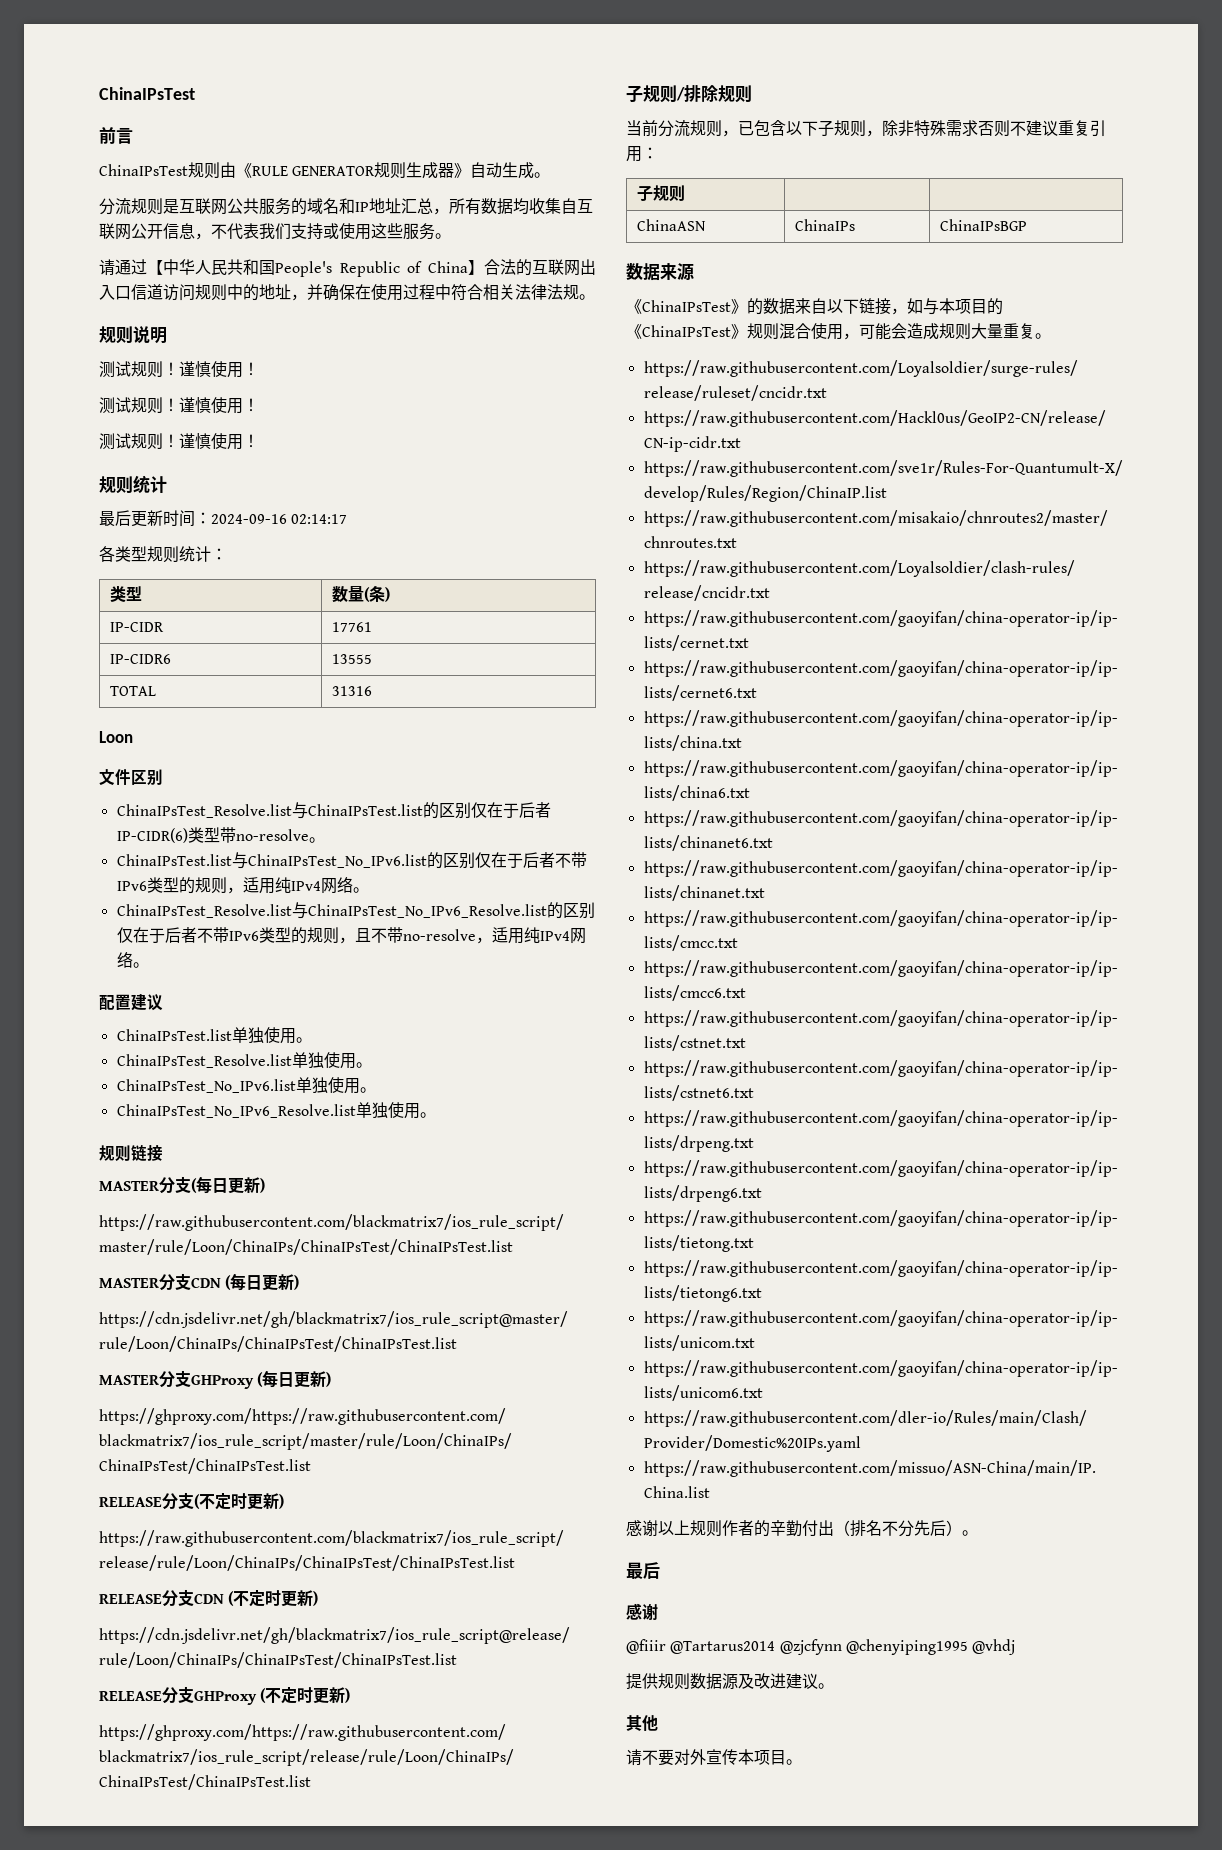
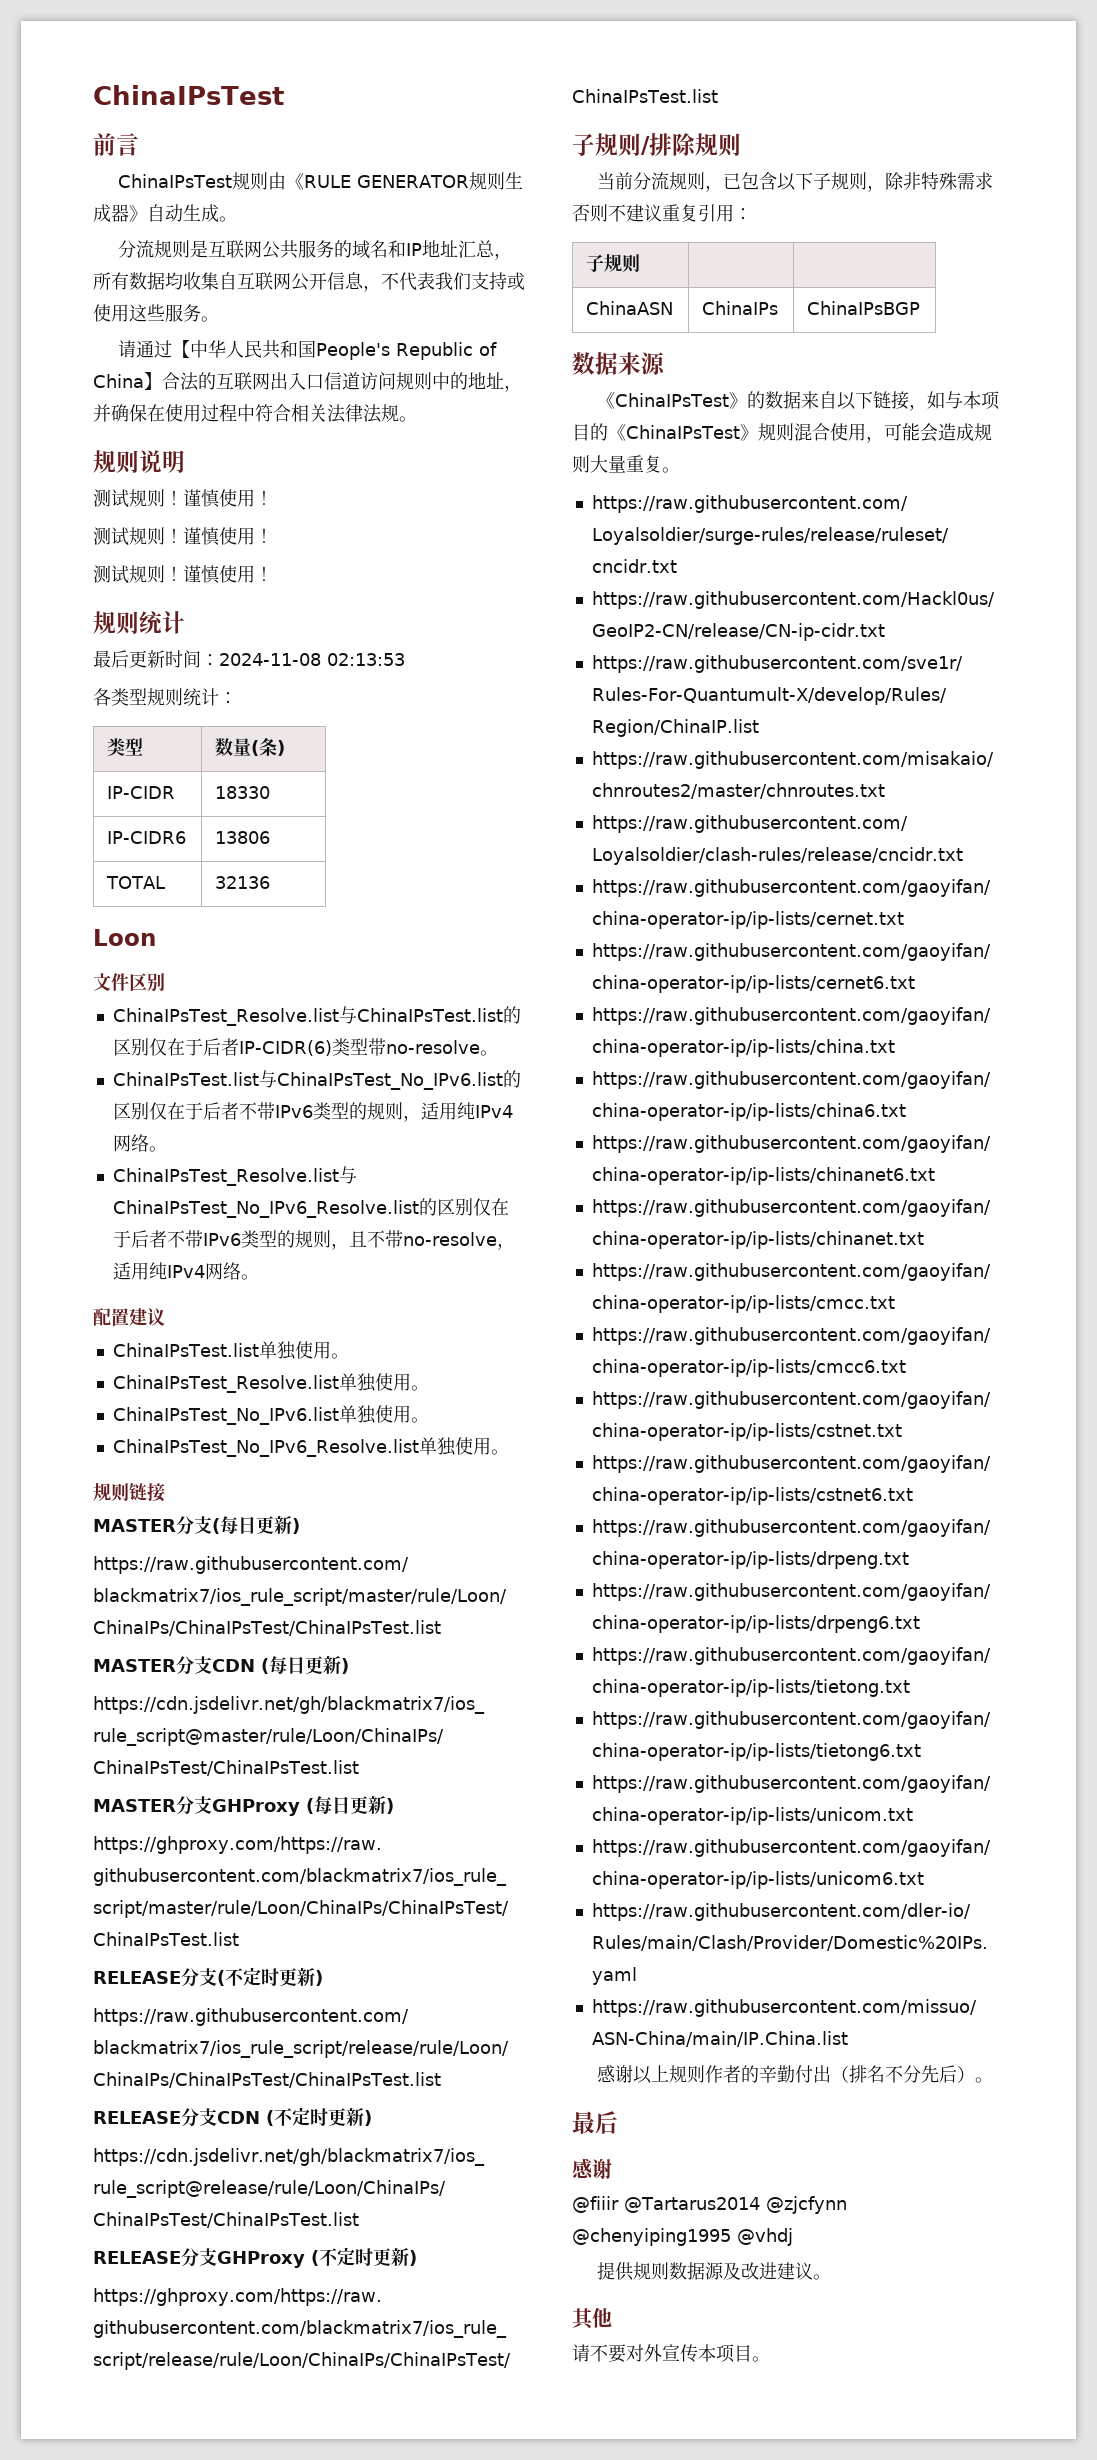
[211,514,348,524] 2024-09-16 02:14:17 -> [219,653,405,666] 2024-11-08 02:13:53
[331,622,372,632] 17761 -> [215,786,271,799] 18330
[331,654,372,664] 13555 -> [215,831,271,844] 13806
[331,686,372,696] 31316 -> [215,876,271,889] 32136

